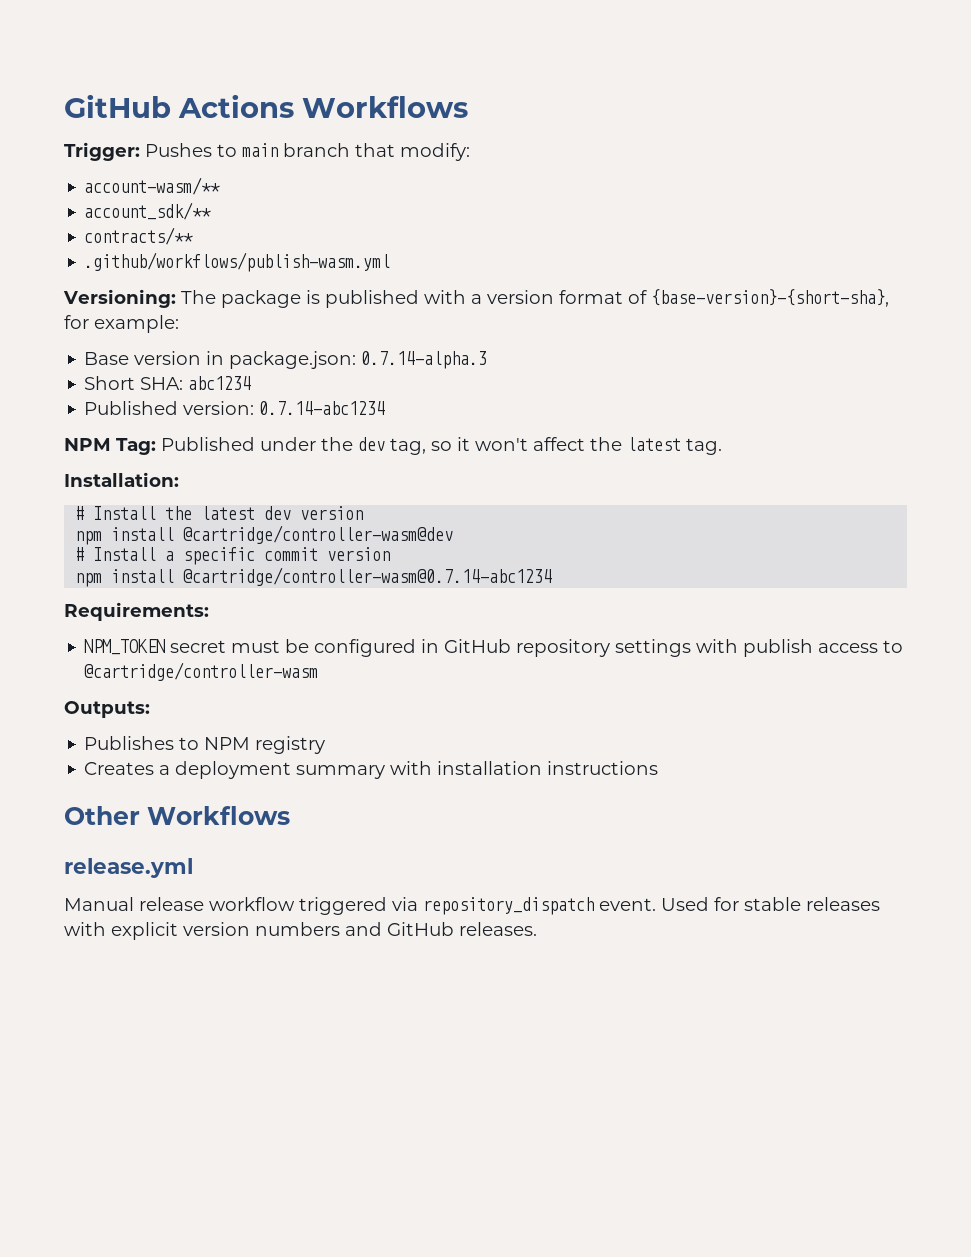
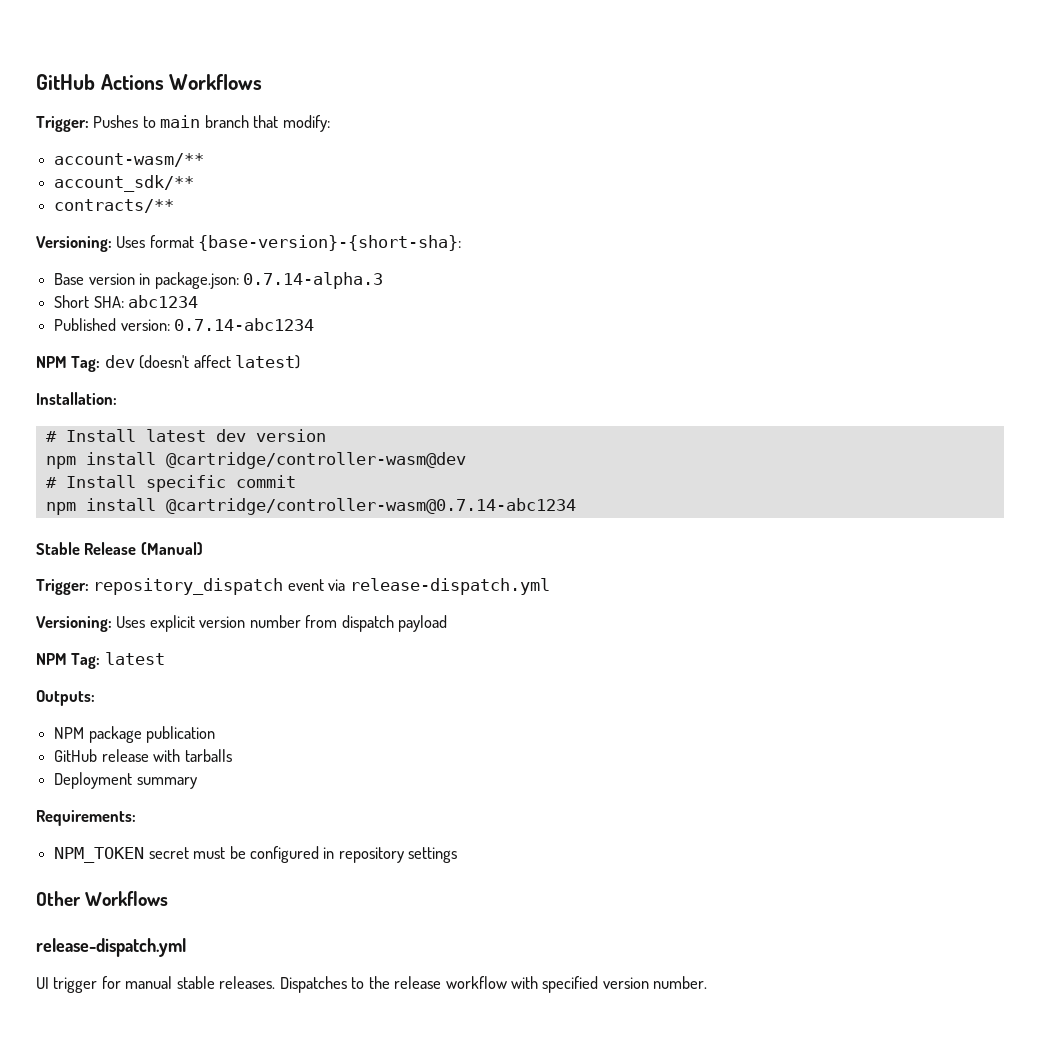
[84,252,391,272] [63,289,889,308] [64,315,179,333] // .github/workflows/publish-wasm.yml // Versioning: The package is published with a version format of {base-version}-{short-sha}, for example: -> [36,235,462,252] // Versioning: Uses format {base-version}-{short-sha}:
[161,437,722,455] Published under the dev tag, so it won't affect the latest tag. -> [104,355,301,369] dev (doesn't affect latest)
[165,506,193,520] the -> (136, 435) none
[165,551,175,561] a -> (136, 481) none
[327,547,391,561] version -> (296, 481) none
(553, 576) none -> [36,542,203,555] [36,578,550,595] [36,615,448,632] [36,652,165,669] [36,690,95,706] [54,726,216,743] [54,749,232,762] [54,772,197,789] // Stable Release (Manual) // Trigger: repository_dispatch event via release-dispatch.yml // Versioning: Uses explicit version number from dispatch payload // NPM Tag: latest // Outputs: // NPM package publication // GitHub release with tarballs // Deployment summary
[444,639,512,653] GitHub -> (335, 853) none
[696,639,904,657] [84,662,319,681] [64,701,150,718] [84,736,326,754] [84,761,659,779] [64,806,290,825] [64,858,193,878] [64,897,880,915] [64,922,537,940] with publish access to @cartridge/controller-wasm // Outputs: // Publishes to NPM registry // Creates a deployment summary with installation instructions // Other Workflows // release.yml // Manual release workflow triggered via repository_dispatch event. Used for stable releases with explicit version numbers and GitHub releases. -> [36,891,169,906] [36,938,186,957] [36,976,708,993] // Other Workflows // release-dispatch.yml // UI trigger for manual stable releases. Dispatches to the release workflow with specified version number.

